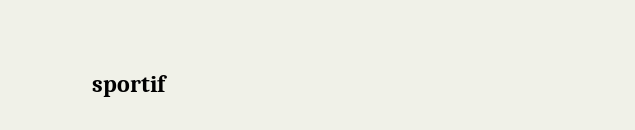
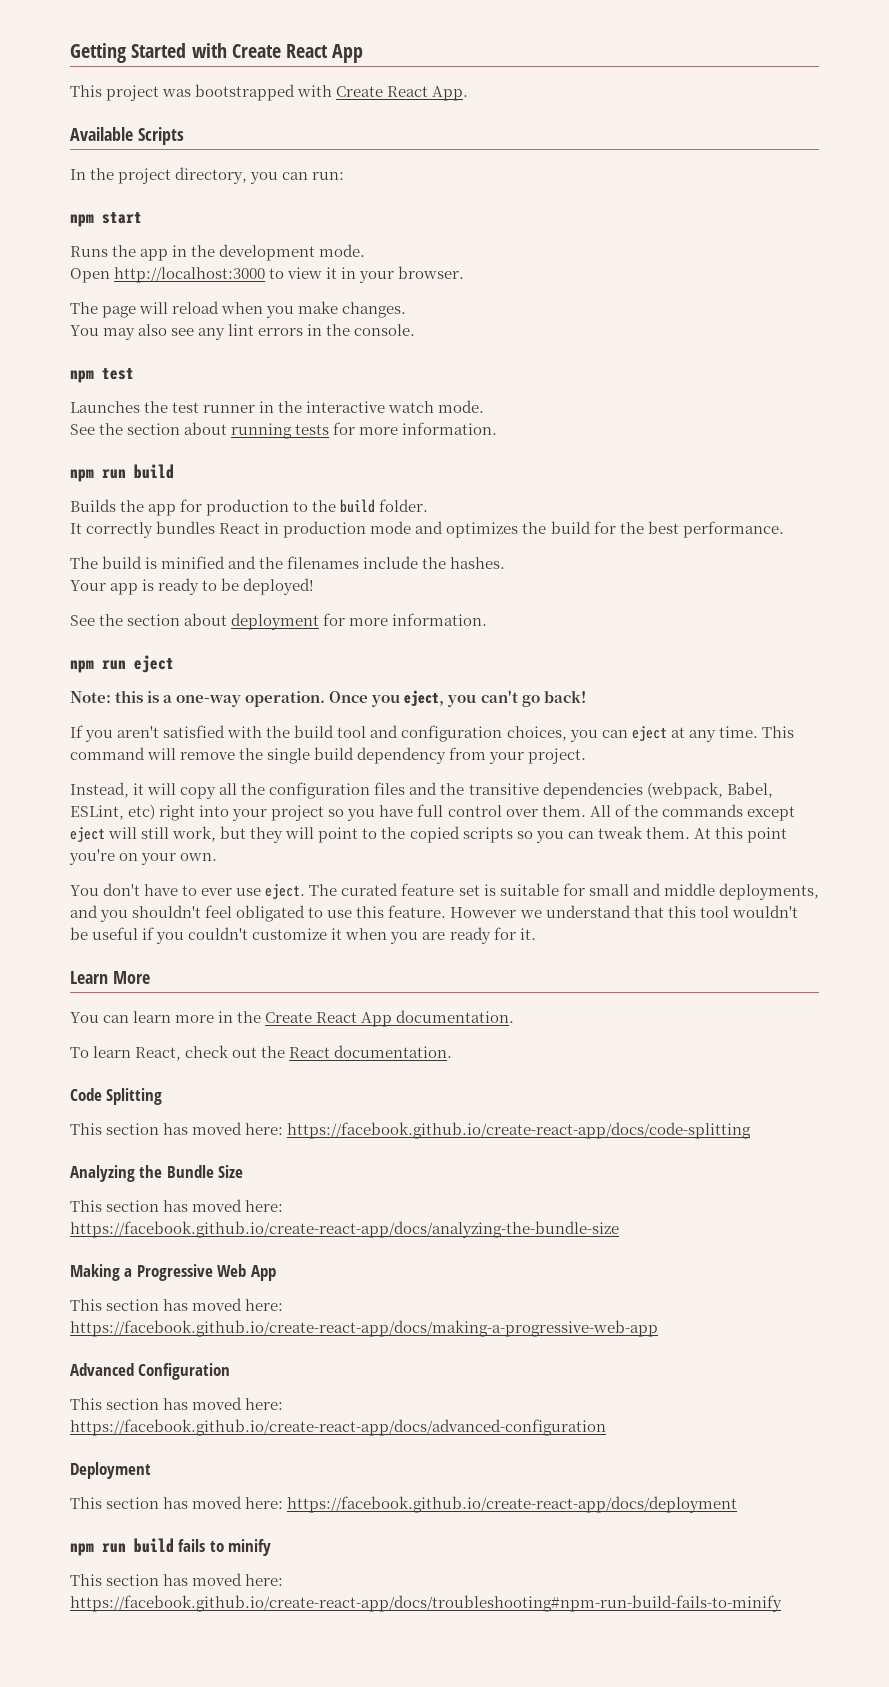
[92,75,167,97] sportif -> [70,43,364,63] [70,84,469,101] [70,127,184,145] [70,167,345,184] [70,212,142,227] [70,244,366,261] [70,266,465,283] [70,301,407,318] [70,324,416,340] [70,368,134,383] [70,400,485,413] [70,422,498,439] [70,464,174,482] [70,499,429,516] [70,521,784,538] [70,556,506,569] [70,578,315,595] [70,613,488,630] [70,655,174,673] [70,690,586,707] [70,725,794,742] [70,747,587,764] [70,782,773,799] [70,804,795,821] [70,826,787,843] [69,849,218,865] [70,883,819,900] [70,905,798,922] [70,927,536,944] [70,971,150,984] [70,1010,515,1027] [70,1045,453,1061] [70,1088,163,1105] [70,1122,752,1139] [70,1165,244,1182] [70,1199,284,1212] [70,1221,619,1238] [70,1264,276,1281] [70,1298,284,1311] [70,1320,658,1337] [70,1363,231,1380] [70,1397,284,1410] [70,1419,606,1436] [70,1462,151,1479] [70,1496,738,1513] [70,1538,272,1556] [70,1573,284,1586] [70,1595,782,1612] Getting Started with Create React App // This project was bootstrapped with Create React App. // Available Scripts // In the project directory, you can run: // npm start // Runs the app in the development mode. // Open http://localhost:3000 to view it in your browser. // The page will reload when you make changes. // You may also see any lint errors in the console. // npm test // Launches the test runner in the interactive watch mode. // See the section about running tests for more information. // npm run build // Builds the app for production to the build folder. // It correctly bundles React in production mode and optimizes the build for the best performance. // The build is minified and the filenames include the hashes. // Your app is ready to be deployed! // See the section about deployment for more information. // npm run eject // Note: this is a one-way operation. Once you eject, you can't go back! // If you aren't satisfied with the build tool and configuration choices, you can eject at any time. This command will remove the single build dependency from your project. // Instead, it will copy all the configuration files and the transitive dependencies (webpack, Babel, ESLint, etc) right into your project so you have full control over them. All of the commands except eject will still work, but they will point to the copied scripts so you can tweak them. At this point you're on your own. // You don't have to ever use eject. The curated feature set is suitable for small and middle deployments, and you shouldn't feel obligated to use this feature. However we understand that this tool wouldn't be useful if you couldn't customize it when you are ready for it. // Learn More // You can learn more in the Create React App documentation. // To learn React, check out the React documentation. // Code Splitting // This section has moved here: https://facebook.github.io/create-react-app/docs/code-splitting // Analyzing the Bundle Size // This section has moved here: https://facebook.github.io/create-react-app/docs/analyzing-the-bundle-size // Making a Progressive Web App // This section has moved here: https://facebook.github.io/create-react-app/docs/making-a-progressive-web-app // Advanced Configuration // This section has moved here: https://facebook.github.io/create-react-app/docs/advanced-configuration // Deployment // This section has moved here: https://facebook.github.io/create-react-app/docs/deployment // npm run build fails to minify // This section has moved here: https://facebook.github.io/create-react-app/docs/troubleshooting#npm-run-build-fails-to-minify

